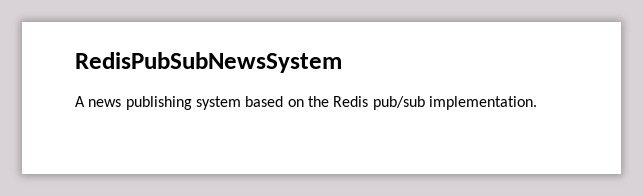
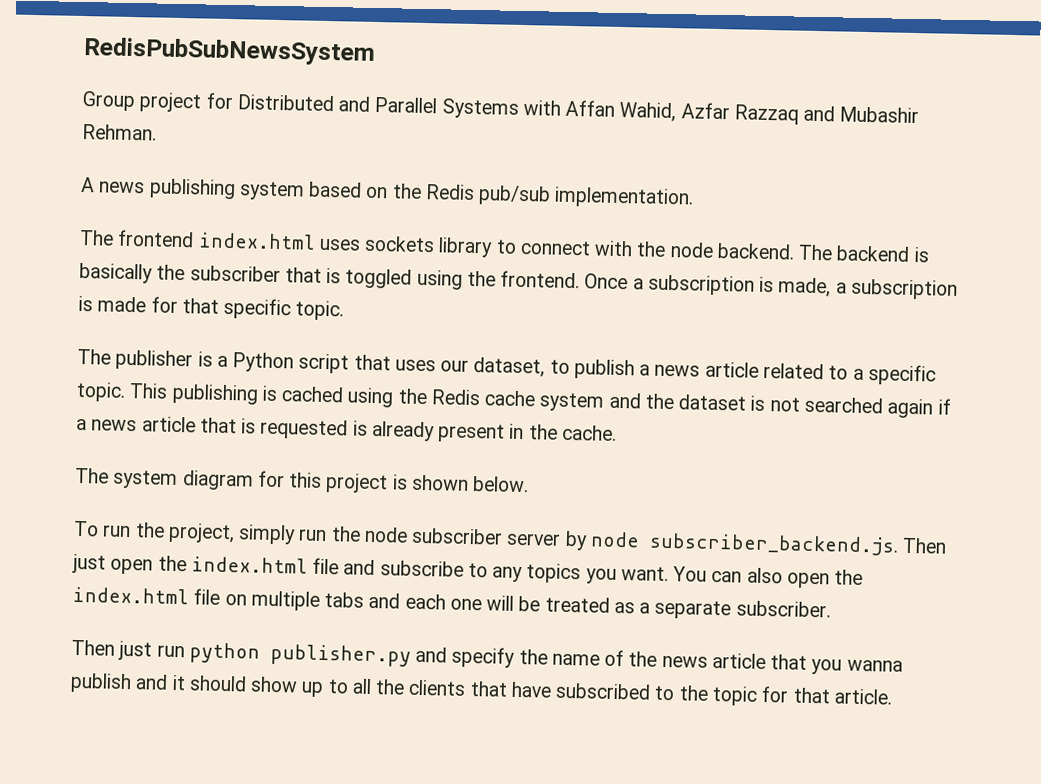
(342, 62) none -> [82,91,920,125] [82,123,157,141] // Group project for Distributed and Parallel Systems with Affan Wahid, Azfar Razzaq and Mubashir Rehman.
(537, 103) none -> [79,229,930,263] [79,262,958,300] [78,295,345,321] [77,348,936,386] [76,381,951,419] [76,416,617,443] [75,467,530,494] [73,520,948,556] [72,553,864,589] [72,586,831,620] [71,639,903,675] [70,672,892,706] // The frontend index.html uses sockets library to connect with the node backend. The backend is basically the subscriber that is toggled using the frontend. Once a subscription is made, a subscription is made for that specific topic. // The publisher is a Python script that uses our dataset, to publish a news article related to a specific topic. This publishing is cached using the Redis cache system and the dataset is not searched again if a news article that is requested is already present in the cache. // The system diagram for this project is shown below. // To run the project, simply run the node subscriber server by node subscriber_backend.js. Then just open the index.html file and subscribe to any topics you want. You can also open the index.html file on multiple tabs and each one will be treated as a separate subscriber. // Then just run python publisher.py and specify the name of the news article that you wanna publish and it should show up to all the clients that have subscribed to the topic for that article.

